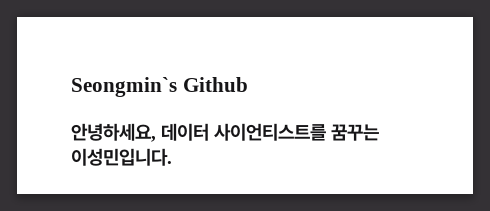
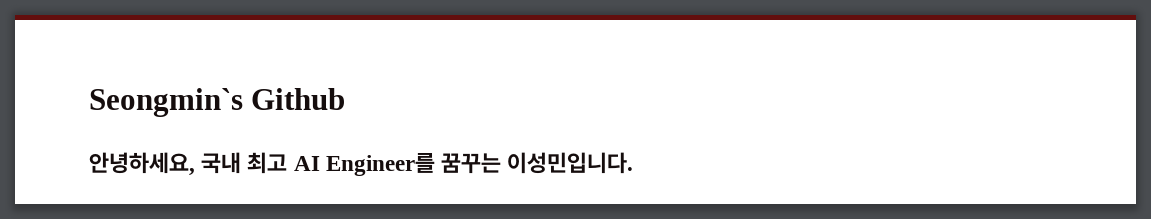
[161,123,327,141] 데이터 사이언티스트를 -> [201,152,435,176] 국내 최고 AI Engineer를

